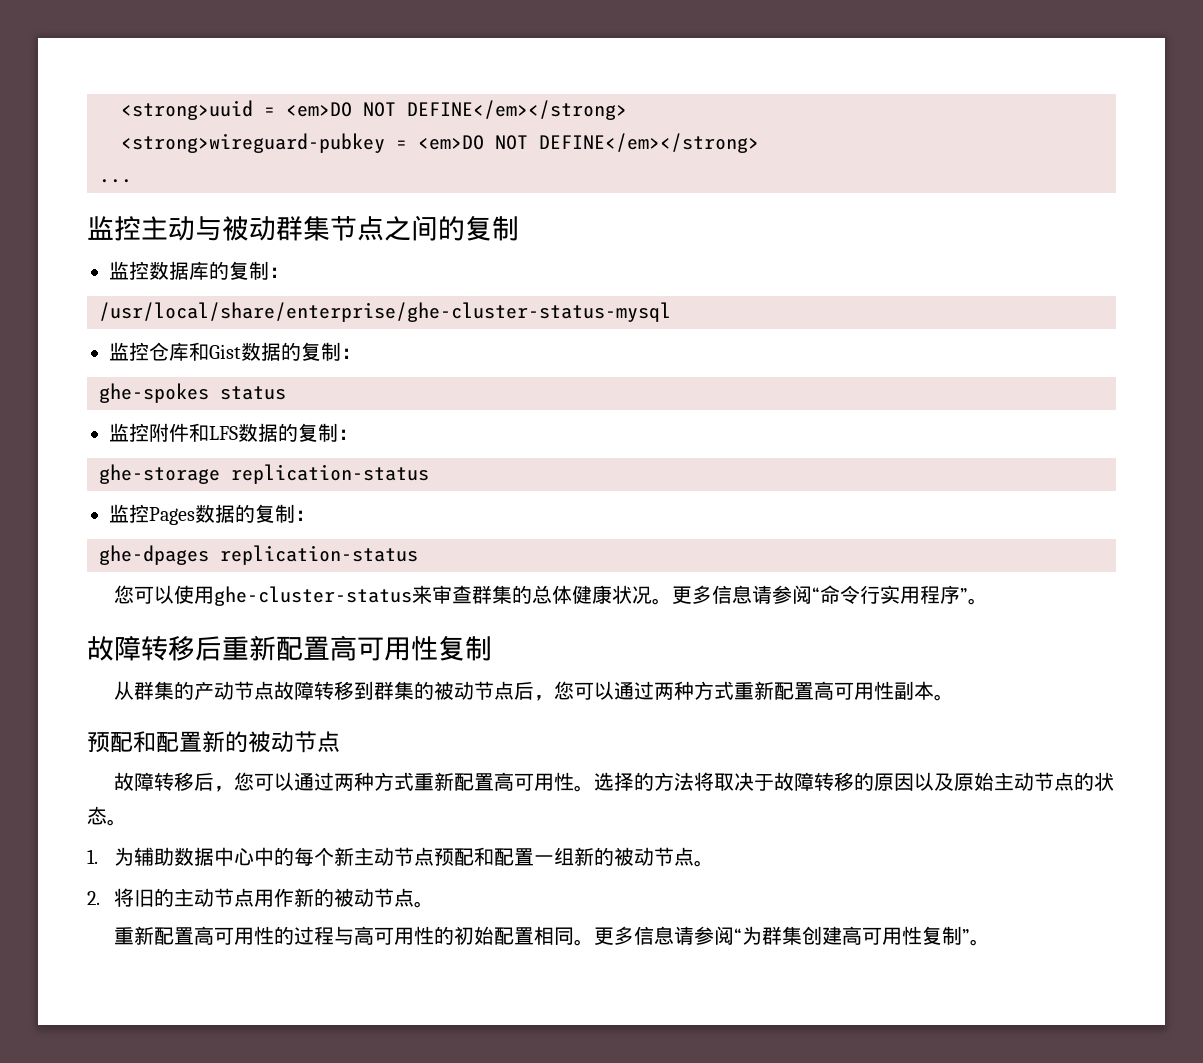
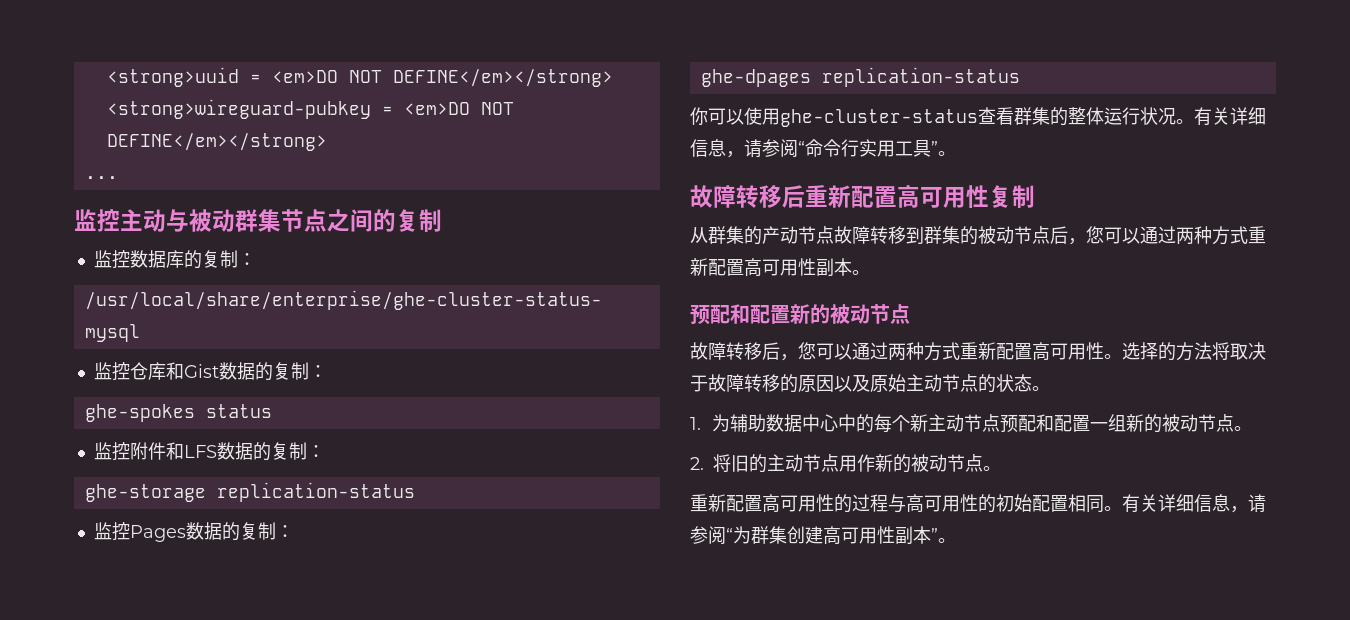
[114,585,135,604] 您 -> [690,107,708,125] 你
[412,585,753,605] 来审查群集的总体健康状况。更多信息 -> [978,107,1266,126] [690,139,744,158] 查看群集的整体运行状况。有关详细信息，
[920,585,961,604] 程序 -> [895,140,931,157] 工具
[594,926,675,945] 更多信息 -> [1122,494,1248,513] 有关详细信息，
[922,926,963,945] 复制 -> [895,526,931,545] 副本

